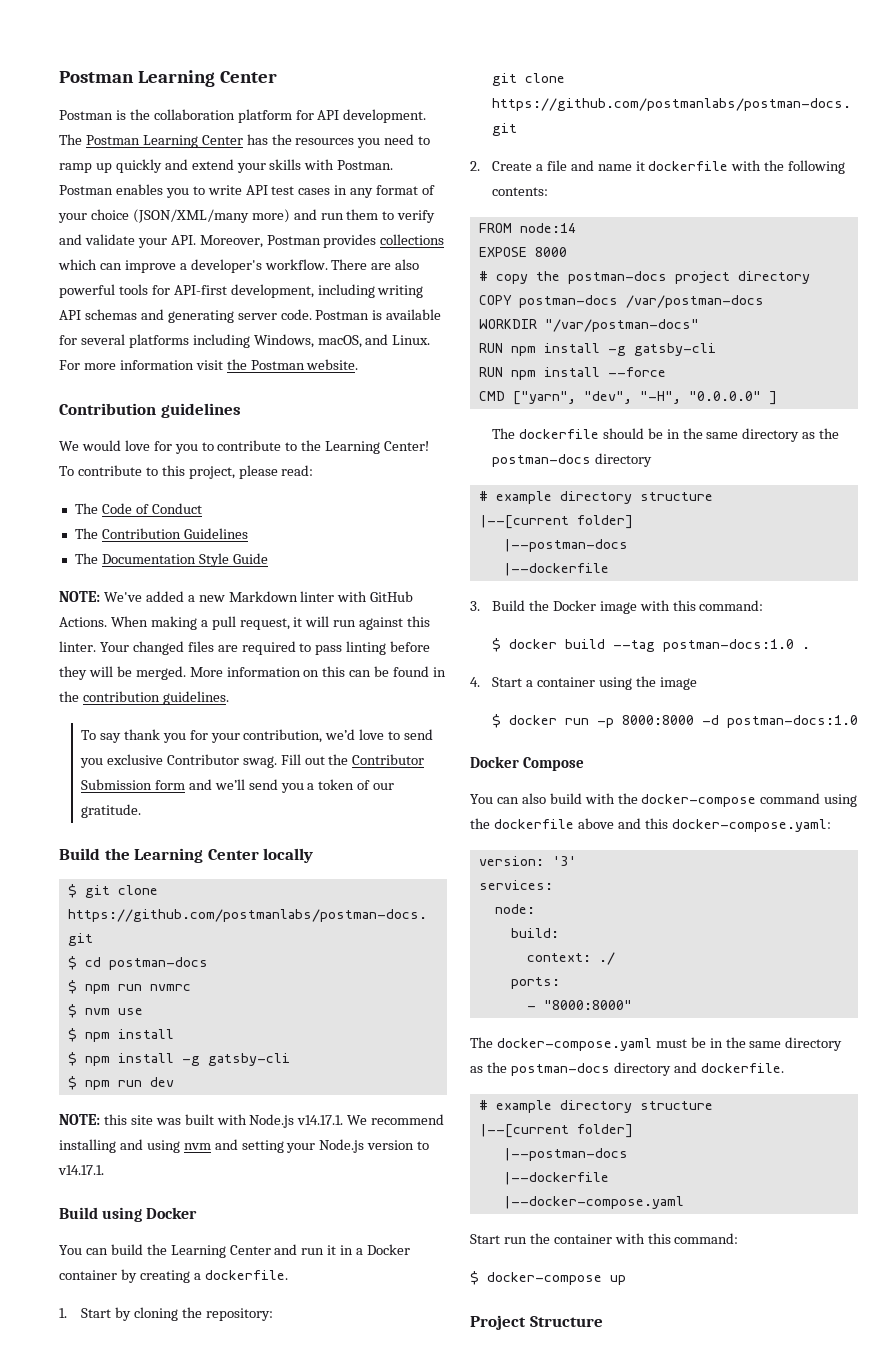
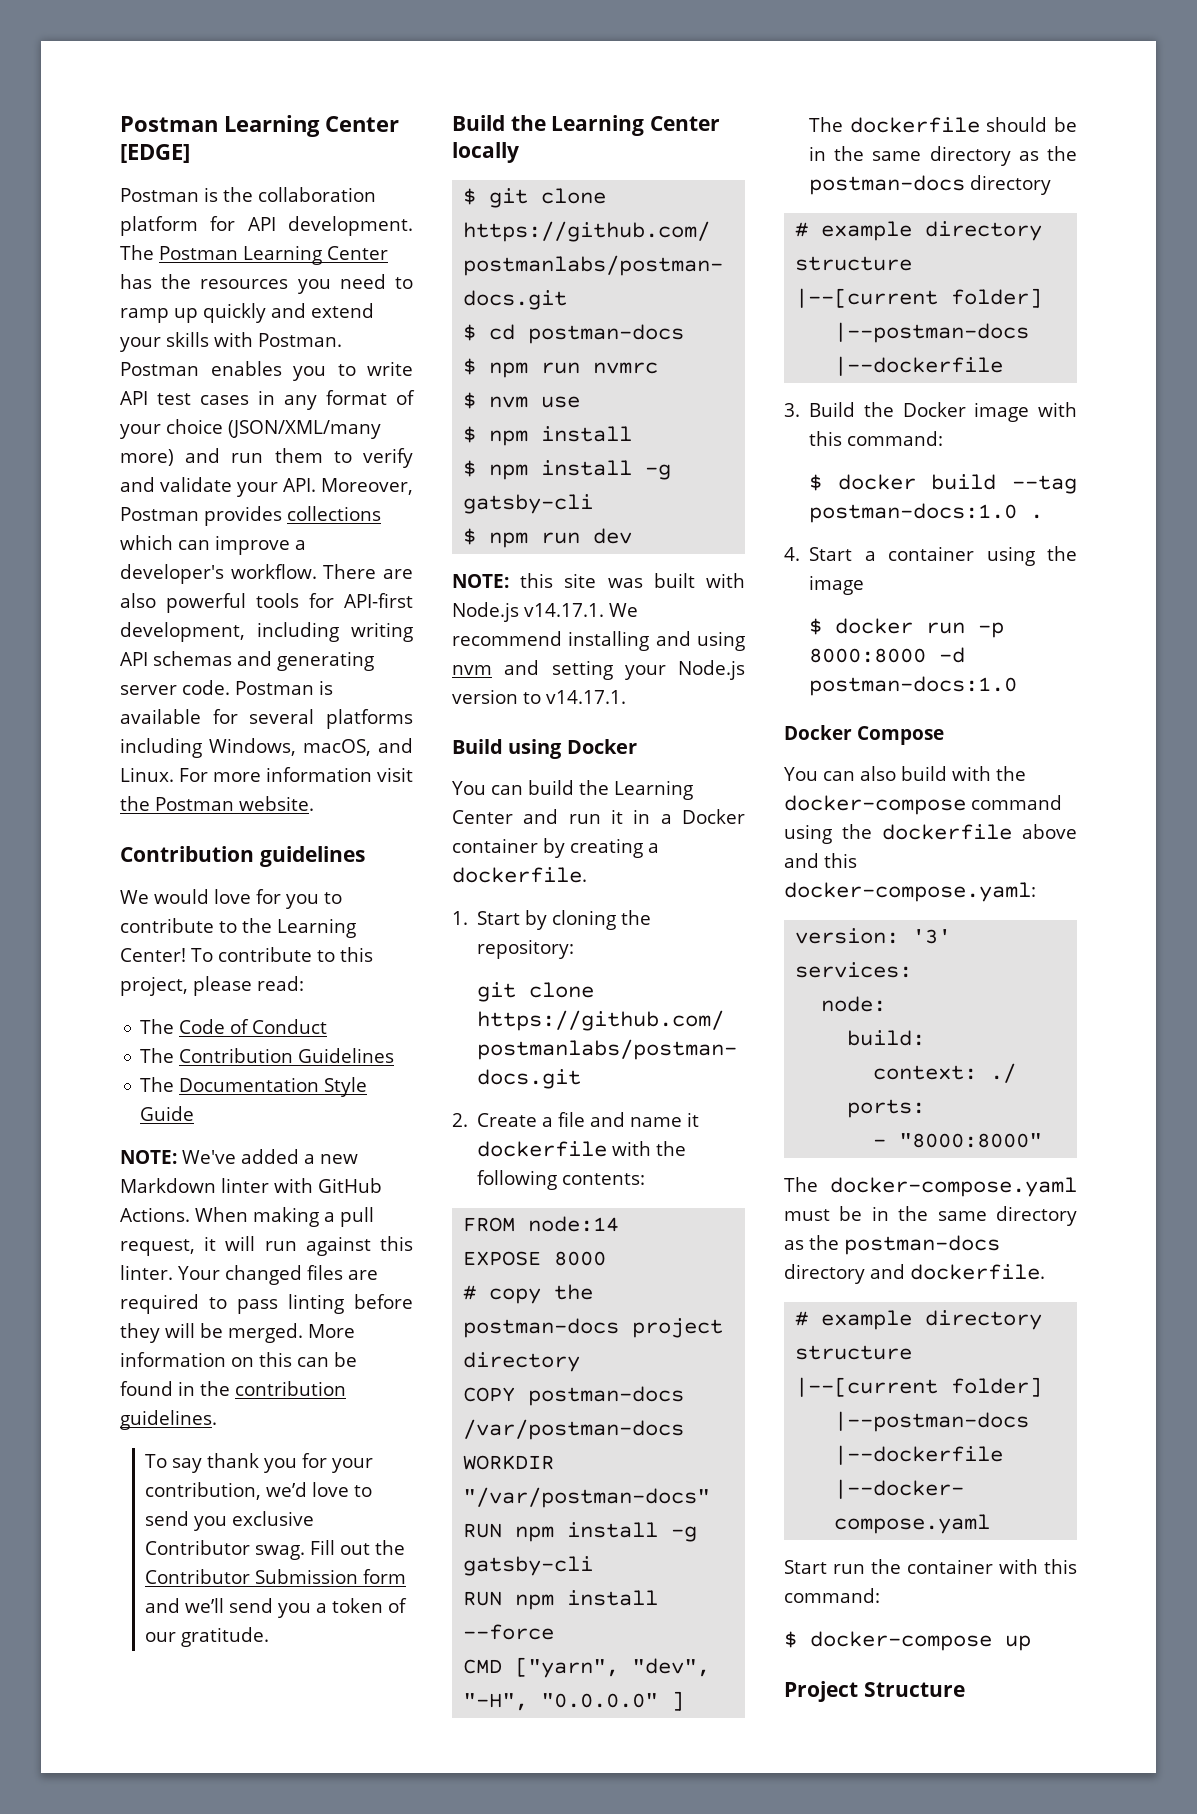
[59,70,277,87] Postman Learning Center -> [120,115,399,137] [120,144,190,163] Postman Learning Center [EDGE]

